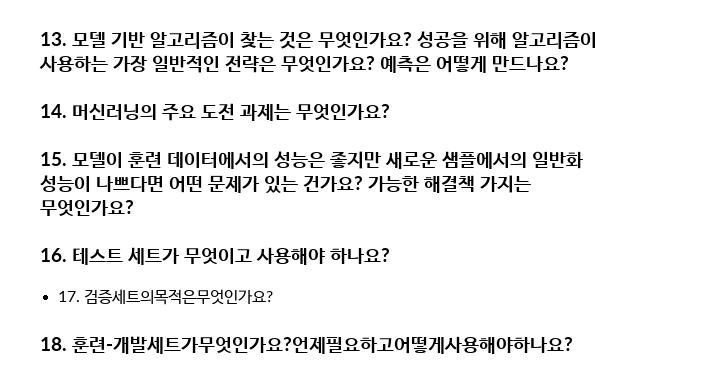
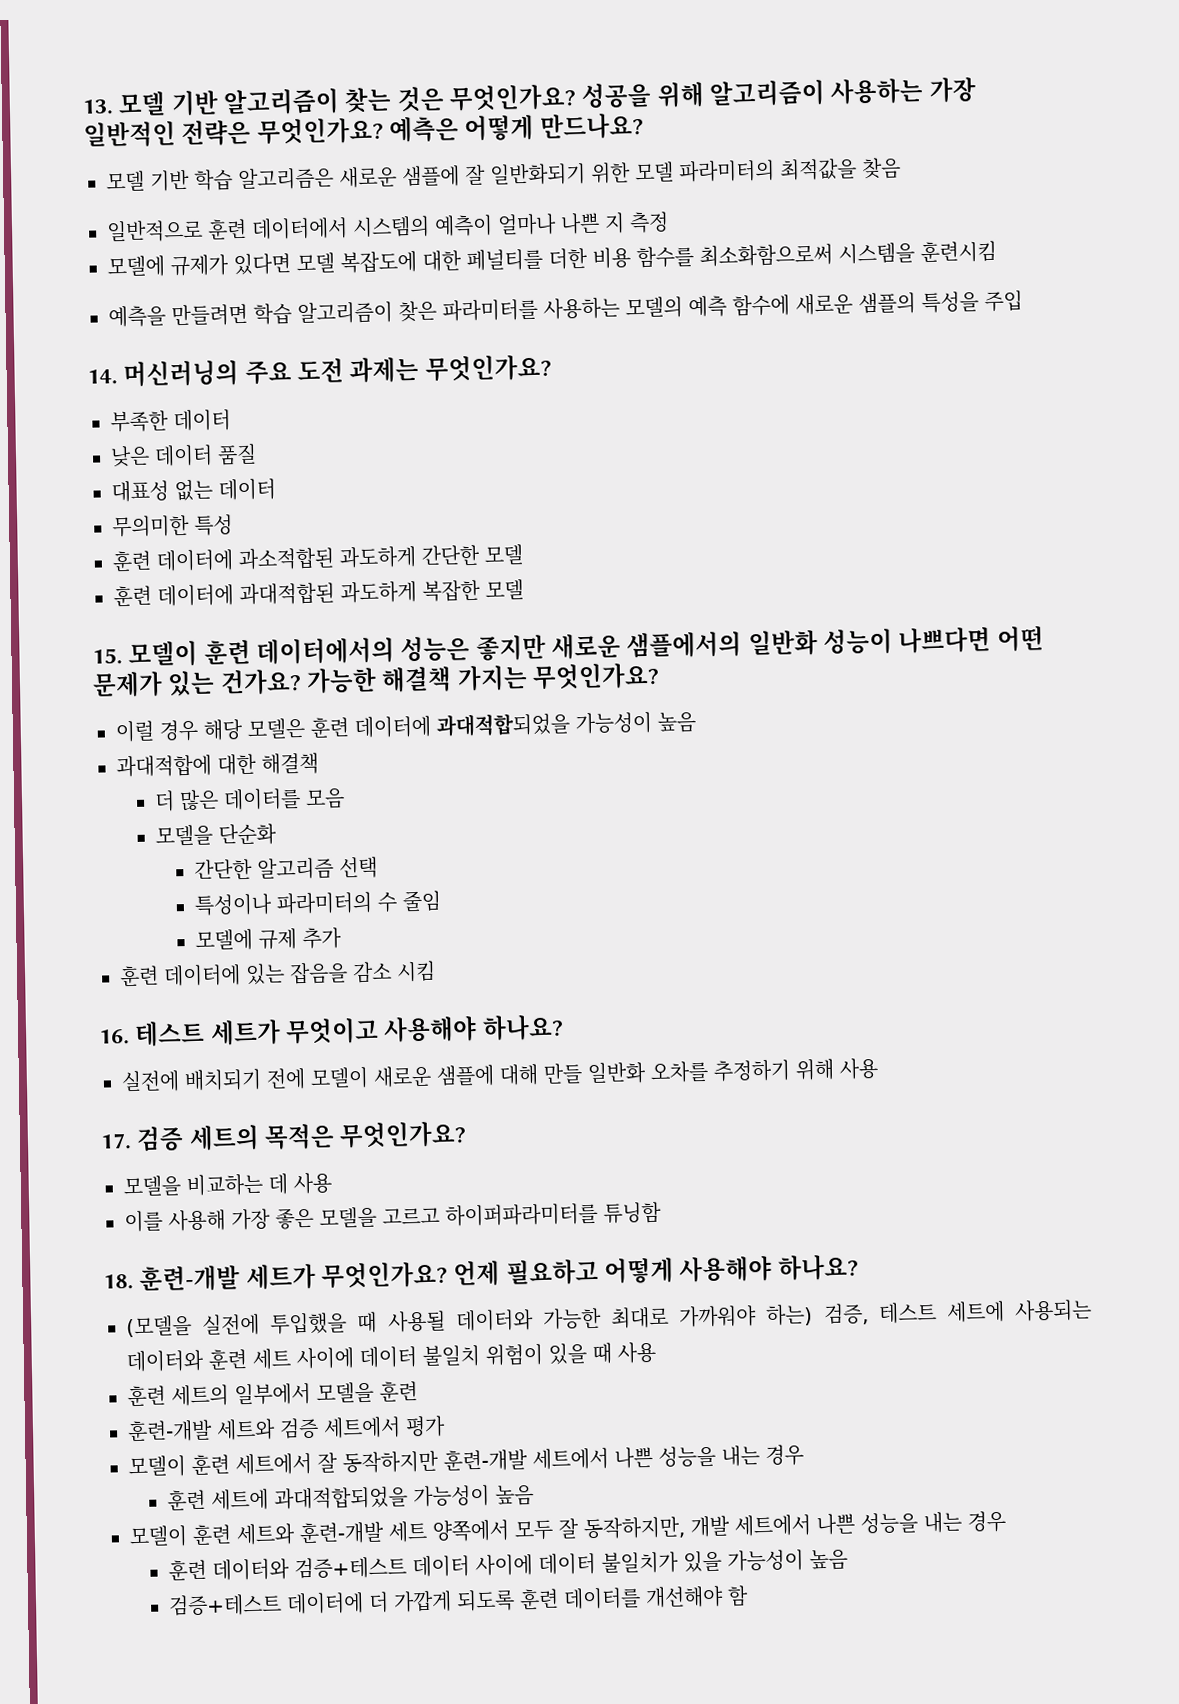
(569, 64) none -> [106,157,901,192] [106,211,669,243] [107,240,997,278] [108,290,1023,328] // 모델 기반 학습 알고리즘은 새로운 샘플에 잘 일반화되기 위한 모델 파라미터의 최적값을 찾음 // 일반적으로 훈련 데이터에서 시스템의 예측이 얼마나 나쁜 지 측정 // 모델에 규제가 있다면 모델 복잡도에 대한 페널티를 더한 비용 함수를 최소화함으로써 시스템을 훈련시킴 // 예측을 만들려면 학습 알고리즘이 찾은 파라미터를 사용하는 모델의 예측 함수에 새로운 샘플의 특성을 주입
(390, 112) none -> [110,409,231,433] [110,443,257,468] [111,478,276,503] [112,514,233,538] [112,544,523,572] [113,579,524,607] // 부족한 데이터 // 낮은 데이터 품질 // 대표성 없는 데이터 // 무의미한 특성 // 훈련 데이터에 과소적합된 과도하게 간단한 모델 // 훈련 데이터에 과대적합된 과도하게 복잡한 모델
(134, 208) none -> [115,711,696,743] [116,752,319,778] [154,788,346,812] [155,823,278,846] [194,856,379,880] [194,890,442,916] [195,927,343,951] [119,960,436,987] // 이럴 경우 해당 모델은 훈련 데이터에 과대적합되었을 가능성이 높음 // 과대적합에 대한 해결책 // 더 많은 데이터를 모음 // 모델을 단순화 // 간단한 알고리즘 선택 // 특성이나 파라미터의 수 줄임 // 모델에 규제 추가 // 훈련 데이터에 있는 잡음을 감소 시킴
[57,289,273,305] [40,336,573,354] 17. 검증세트의목적은무엇인가요? // 18. 훈련-개발세트가무엇인가요?언제필요하고어떻게사용해야하나요? -> [121,1058,879,1093] [100,1121,468,1152] [123,1172,332,1197] [124,1201,662,1233] [103,1254,859,1292] [126,1299,1092,1338] [126,1341,656,1373] [127,1381,418,1407] [127,1415,446,1443] [128,1444,804,1478] [167,1484,535,1511] [129,1510,1006,1548] [168,1549,849,1581] [168,1585,750,1617] 실전에 배치되기 전에 모델이 새로운 샘플에 대해 만들 일반화 오차를 추정하기 위해 사용 // 17. 검증 세트의 목적은 무엇인가요? // 모델을 비교하는 데 사용 // 이를 사용해 가장 좋은 모델을 고르고 하이퍼파라미터를 튜닝함 // 18. 훈련-개발 세트가 무엇인가요? 언제 필요하고 어떻게 사용해야 하나요? // (모델을 실전에 투입했을 때 사용될 데이터와 가능한 최대로 가까워야 하는) 검증, 테스트 세트에 사용되는 데이터와 훈련 세트 사이에 데이터 불일치 위험이 있을 때 사용 // 훈련 세트의 일부에서 모델을 훈련 // 훈련-개발 세트와 검증 세트에서 평가 // 모델이 훈련 세트에서 잘 동작하지만 훈련-개발 세트에서 나쁜 성능을 내는 경우 // 훈련 세트에 과대적합되었을 가능성이 높음 // 모델이 훈련 세트와 훈련-개발 세트 양쪽에서 모두 잘 동작하지만, 개발 세트에서 나쁜 성능을 내는 경우 // 훈련 데이터와 검증+테스트 데이터 사이에 데이터 불일치가 있을 가능성이 높음 // 검증+테스트 데이터에 더 가깝게 되도록 훈련 데이터를 개선해야 함

